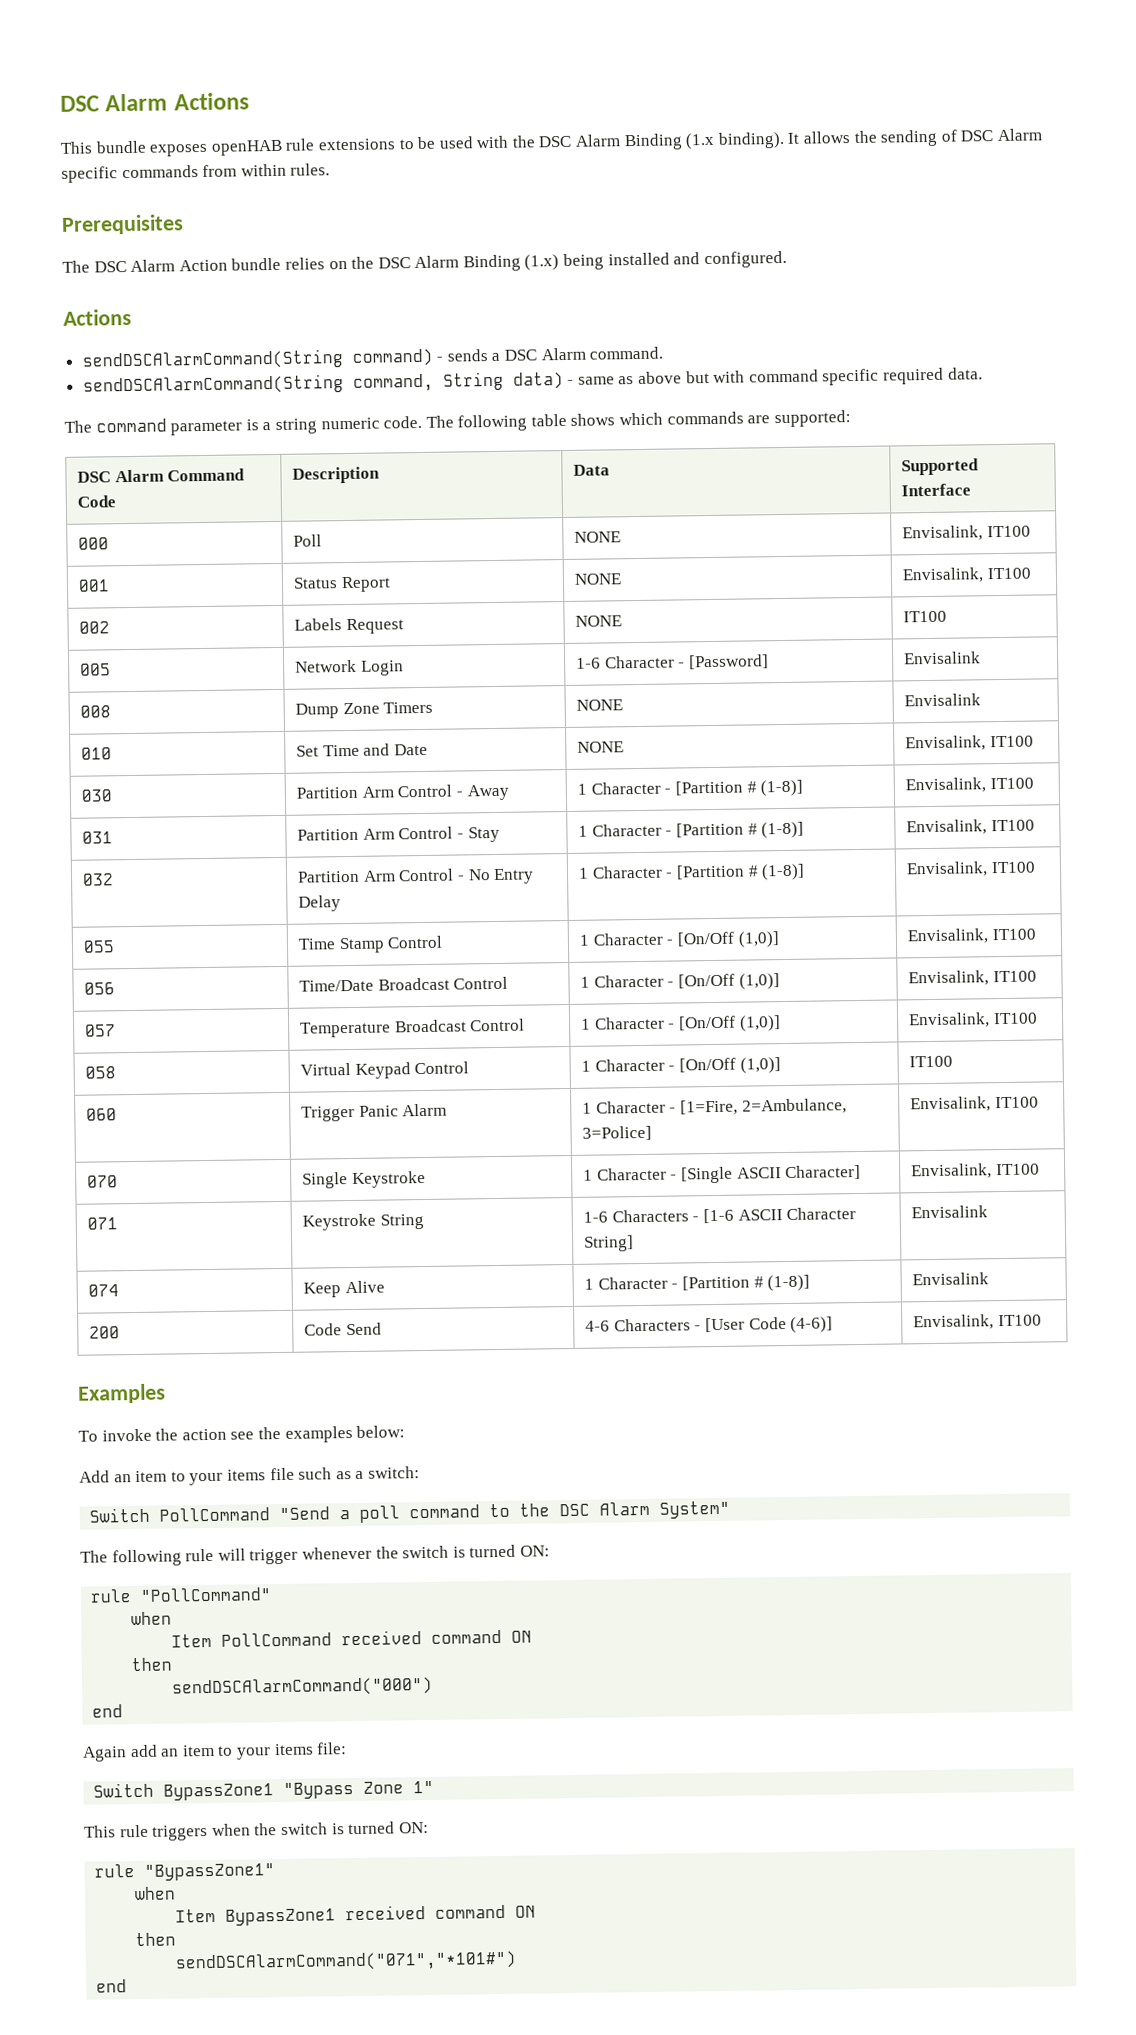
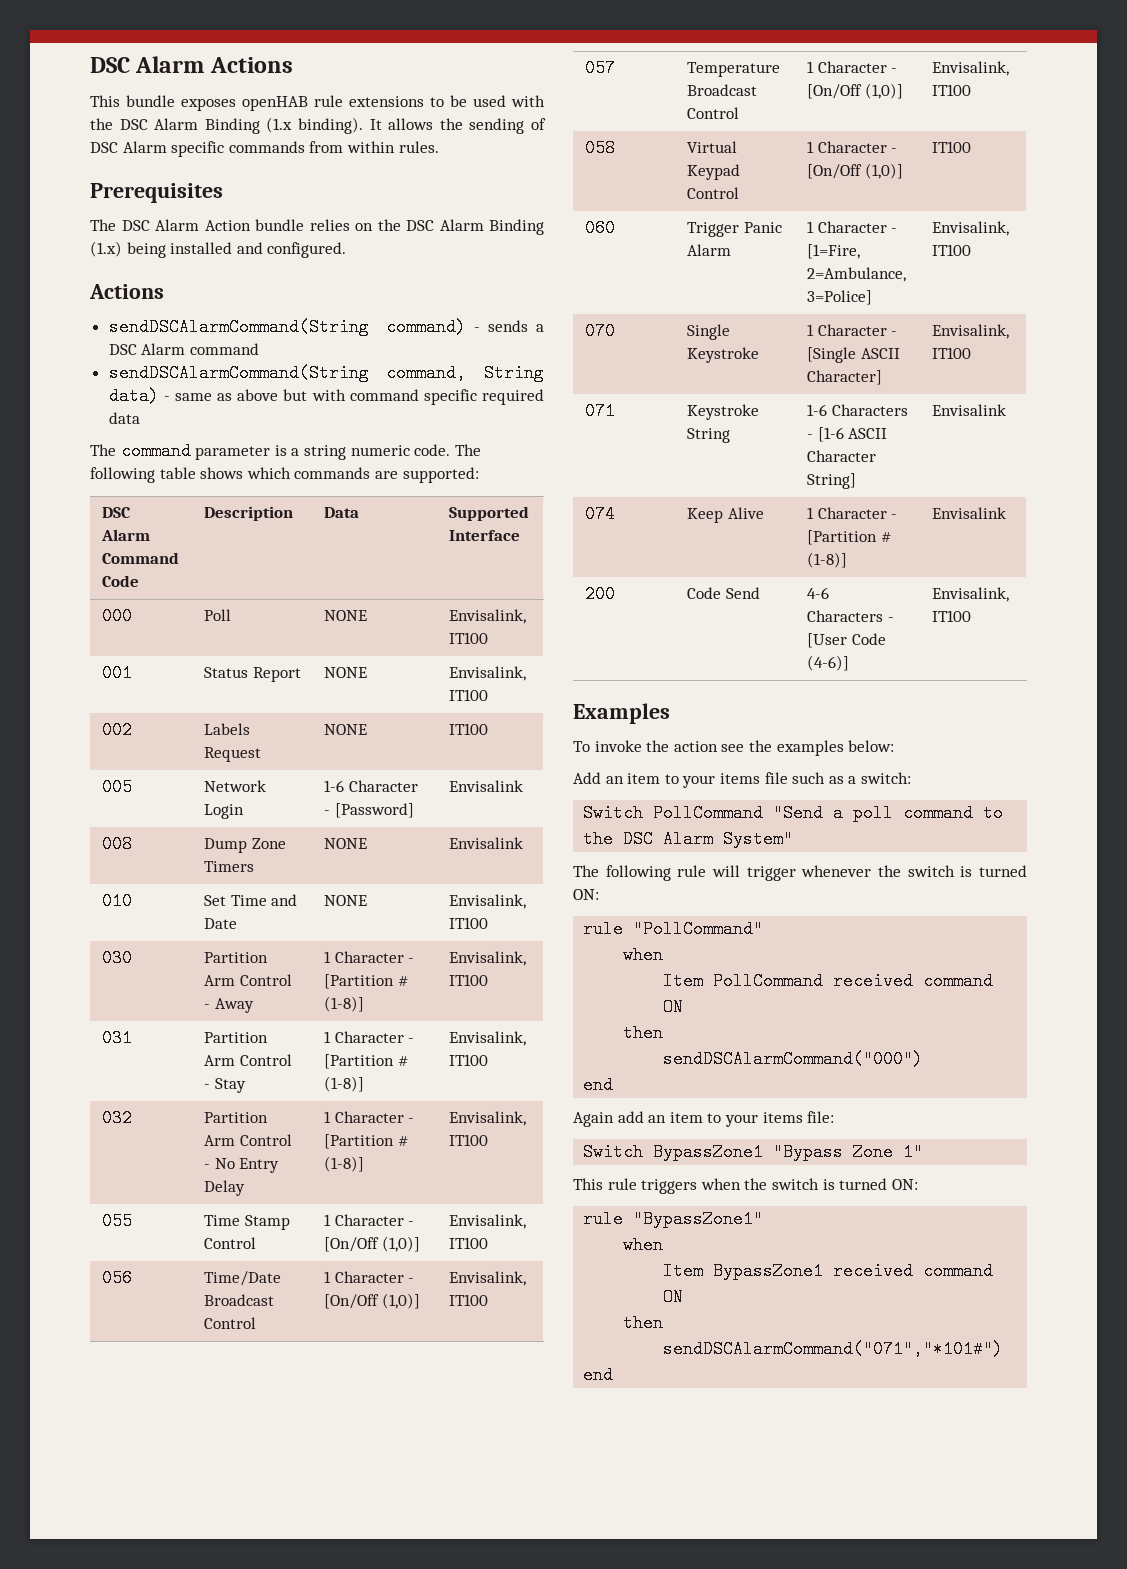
[589,346,664,360] command. -> [189,343,259,355] command
[947,367,983,380] data. -> [108,412,140,424] data

